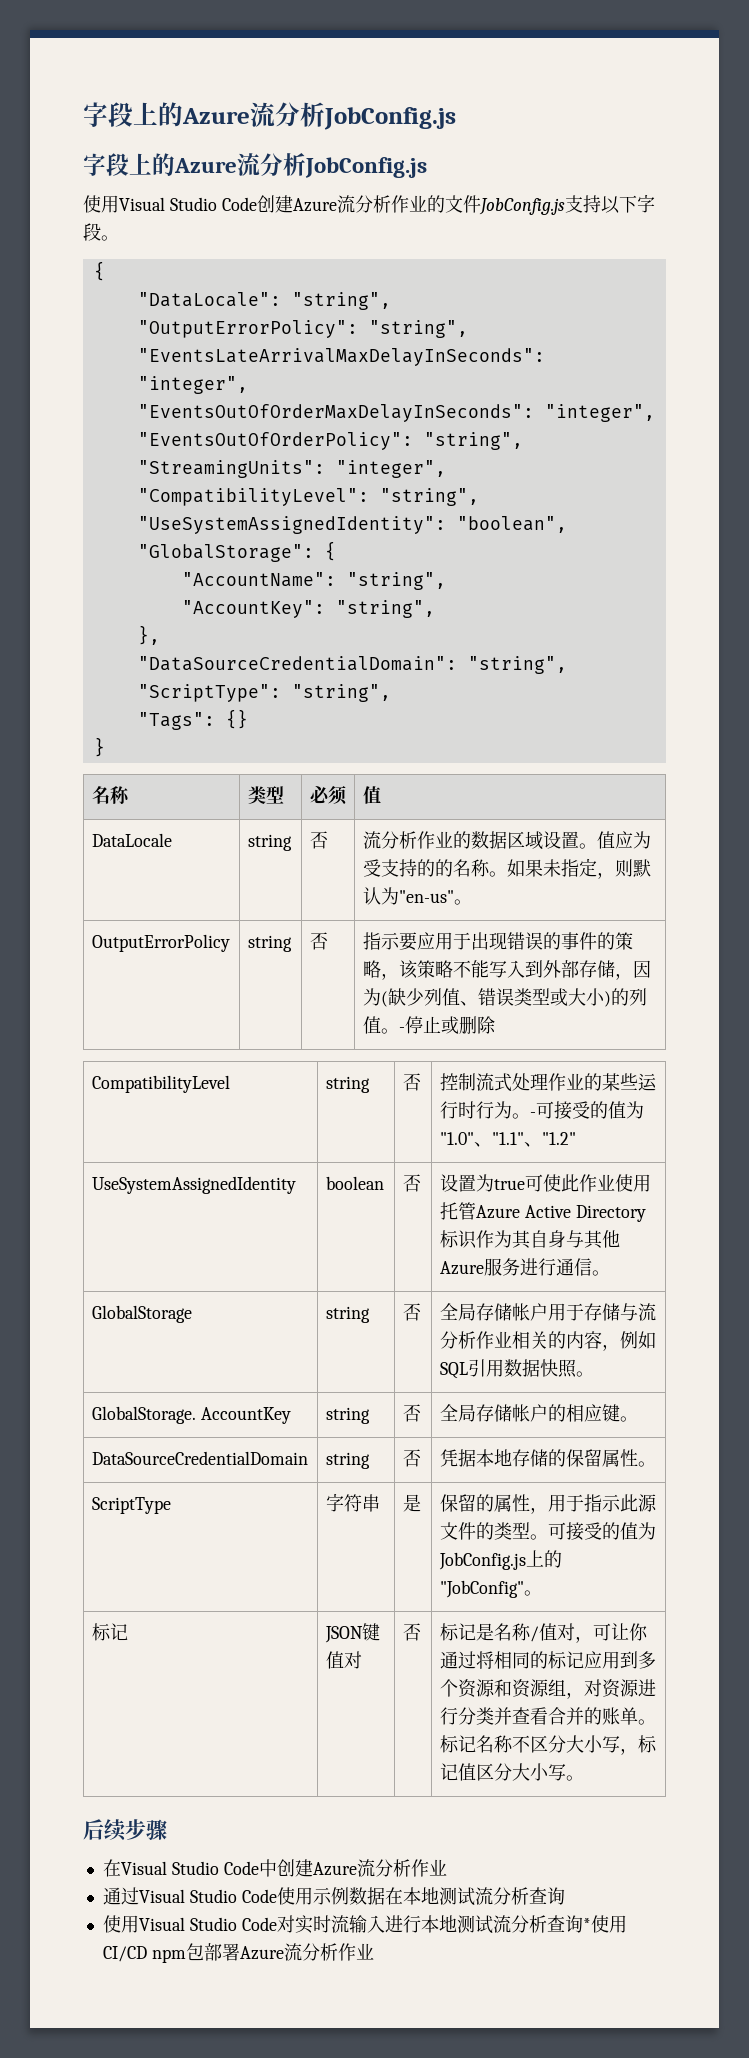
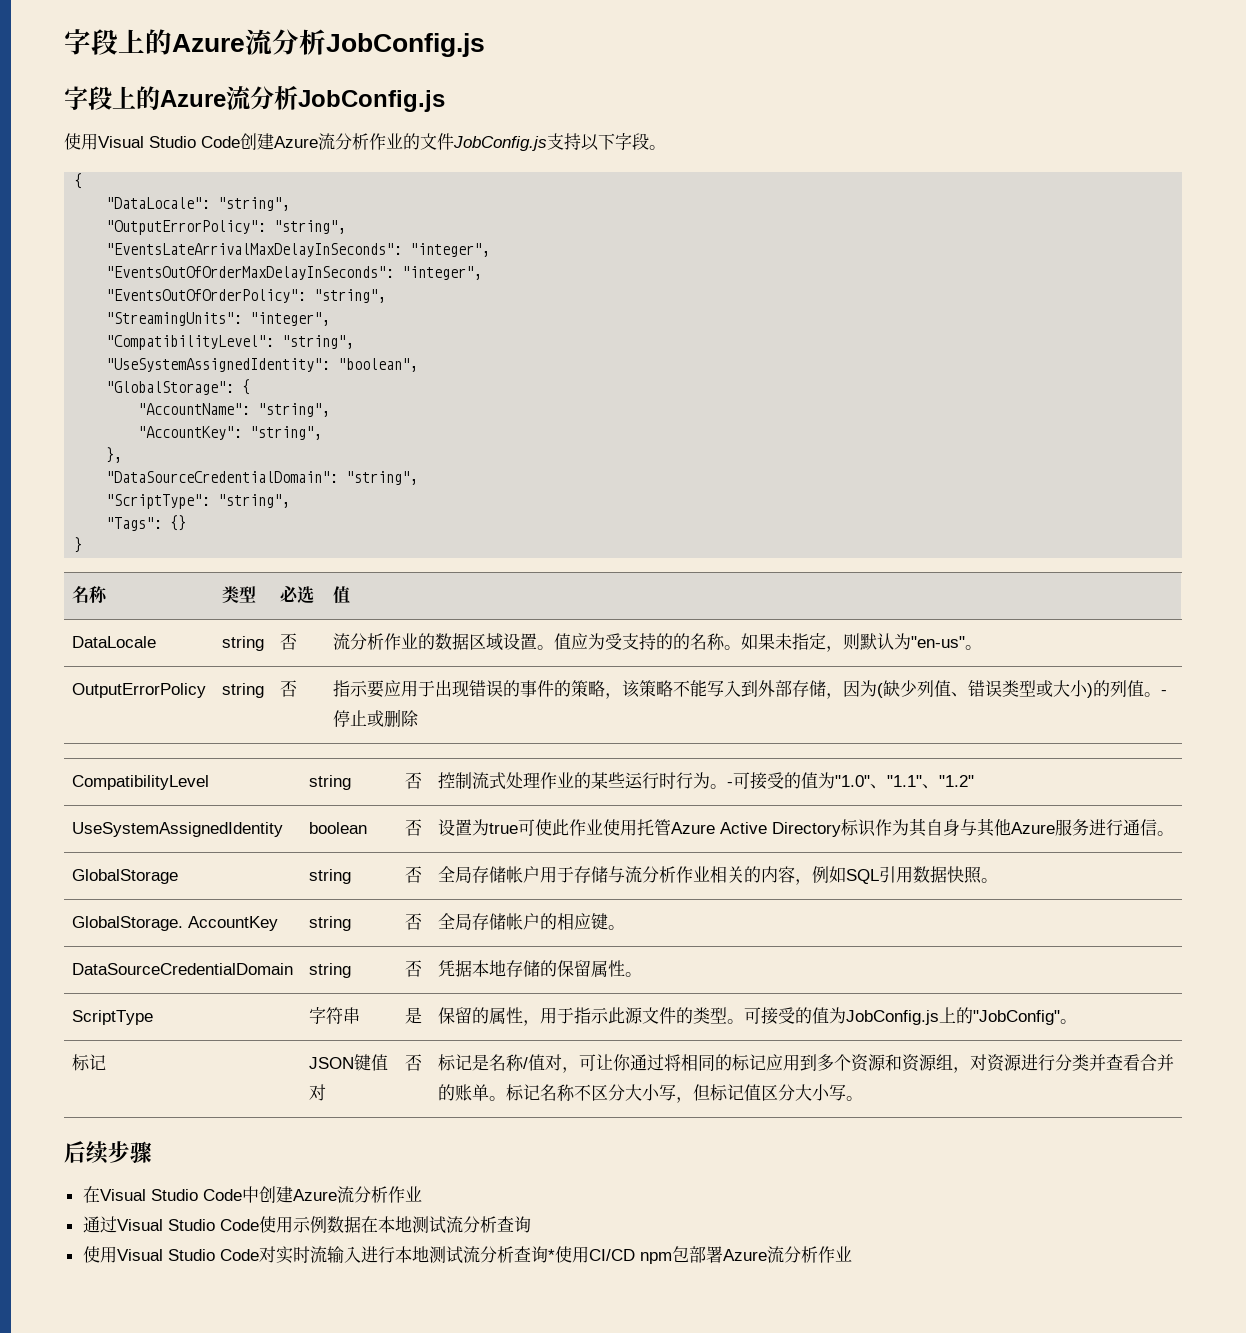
[327,785,347,805] 须 -> [296,586,314,603] 选
(638, 1751) none -> [692,1084,710,1101] 但

